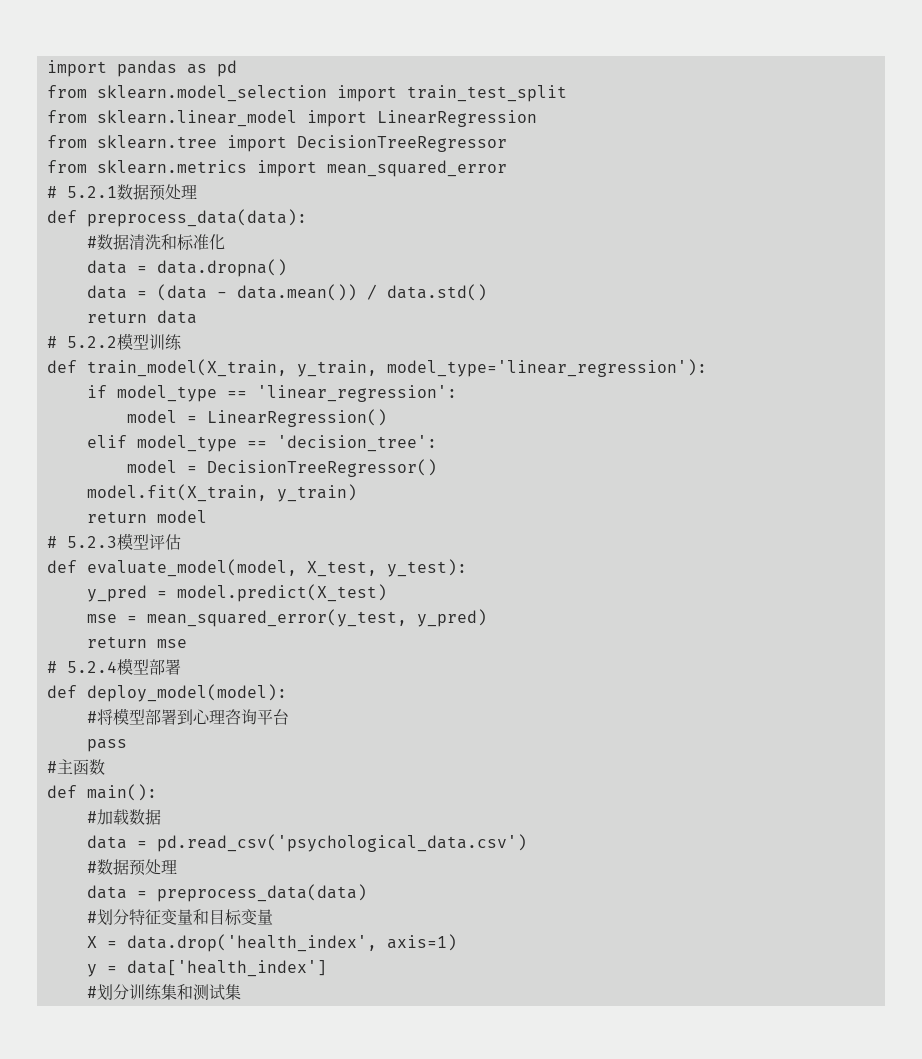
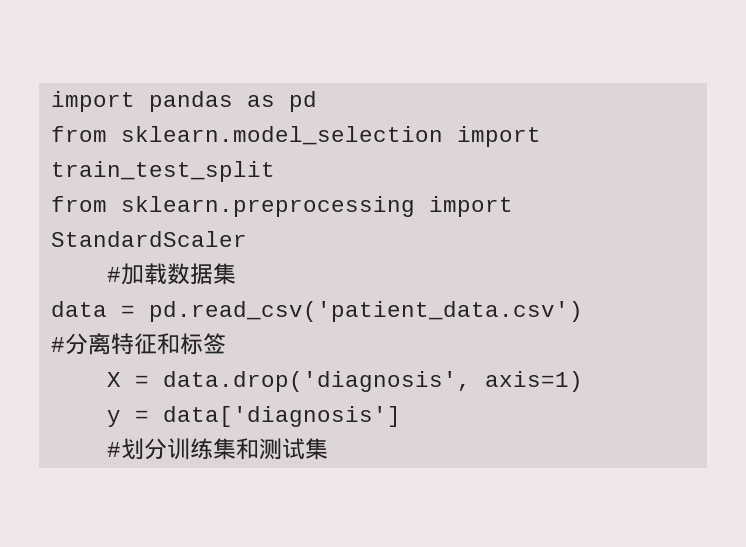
[96,110,537,127] [46,135,507,152] [46,160,507,177] [46,184,197,201] [46,209,307,227] [86,234,225,251] [86,259,287,277] [86,284,487,301] [86,310,197,324] [46,333,182,350] [46,359,707,377] [86,385,457,402] [126,409,387,427] [86,435,437,452] [126,459,437,477] [86,484,357,502] [86,510,207,523] [46,533,181,550] [46,559,467,577] [86,584,387,602] [86,609,487,627] [86,636,187,648] [46,658,181,675] [46,684,287,702] [86,708,289,725] [86,739,127,752] [46,759,105,775] [46,784,157,801] sklearn.linear_model import LinearRegression // from sklearn.tree import DecisionTreeRegressor // from sklearn.metrics import mean_squared_error // # 5.2.1数据预处理 // def preprocess_data(data): // #数据清洗和标准化 // data = data.dropna() // data = (data - data.mean()) / data.std() // return data // # 5.2.2模型训练 // def train_model(X_train, y_train, model_type='linear_regression'): // if model_type == 'linear_regression': // model = LinearRegression() // elif model_type == 'decision_tree': // model = DecisionTreeRegressor() // model.fit(X_train, y_train) // return model // # 5.2.3模型评估 // def evaluate_model(model, X_test, y_test): // y_pred = model.predict(X_test) // mse = mean_squared_error(y_test, y_pred) // return mse // # 5.2.4模型部署 // def deploy_model(model): // #将模型部署到心理咨询平台 // pass // #主函数 // def main(): -> [121,196,514,217] [51,231,248,247] sklearn.preprocessing import StandardScaler
[86,834,527,852] [86,859,177,876] [86,884,367,902] [86,909,273,926] // data = pd.read_csv('psychological_data.csv') // #数据预处理 // data = preprocess_data(data) // #划分特征变量和目标变量 -> [213,263,237,285] [51,301,584,322] [51,333,227,355] 集 // data = pd.read_csv('patient_data.csv') // #分离特征和标签
[126,934,377,952] data.drop('health_index', -> [163,371,472,392] data.drop('diagnosis',
[126,960,327,977] data['health_index'] -> [163,406,402,427] data['diagnosis']

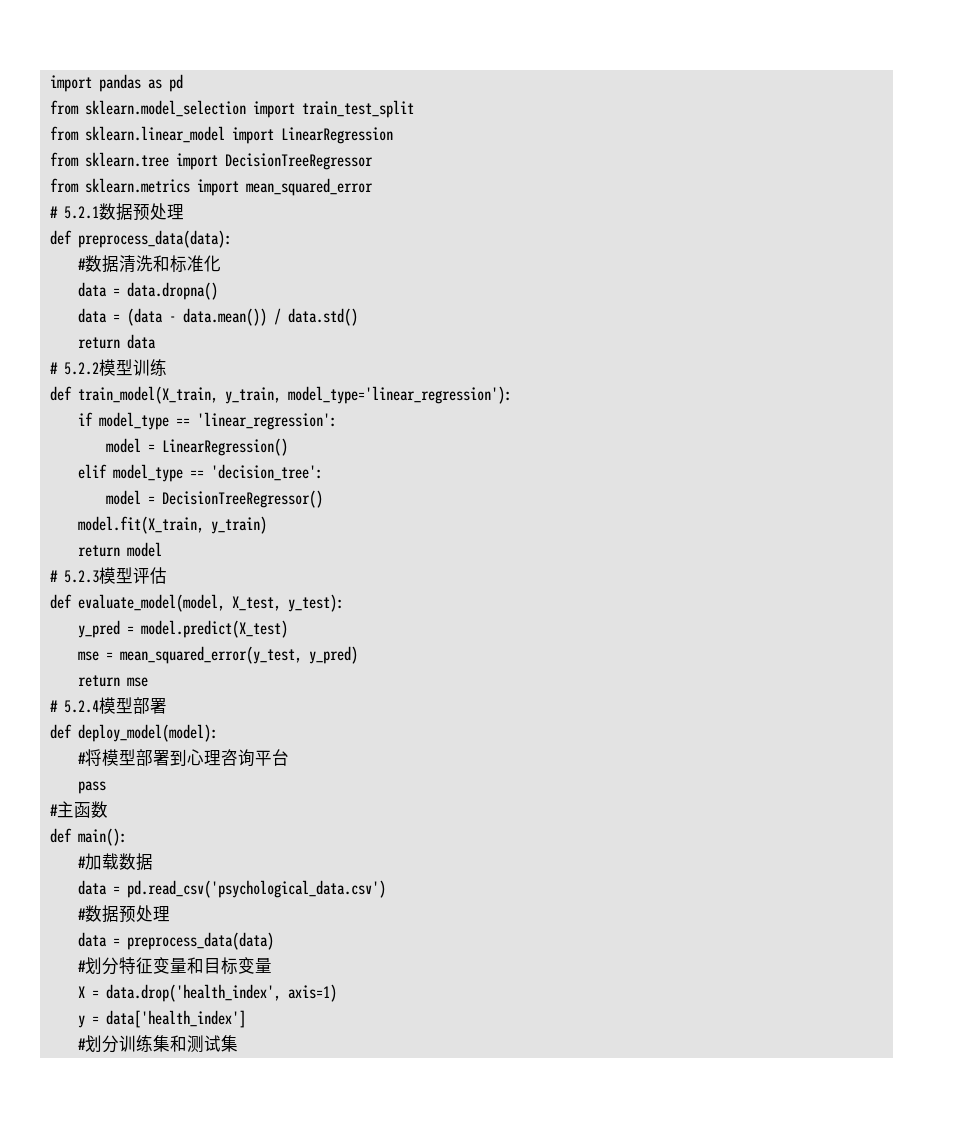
[121,196,514,217] [51,231,248,247] sklearn.preprocessing import StandardScaler -> [84,126,393,144] [49,152,373,170] [49,178,373,196] [49,203,184,221] [49,230,232,248] [77,255,221,273] [77,282,218,300] [77,308,358,326] [77,334,156,349] [49,359,167,376] [49,386,512,404] [77,412,337,430] [105,438,288,456] [77,464,323,482] [105,490,323,508] [77,516,267,534] [77,542,162,557] [49,567,167,584] [49,594,344,612] [77,620,288,638] [77,646,358,664] [77,675,148,687] [49,697,167,714] [49,724,218,742] [77,749,289,767] [77,781,106,794] [49,801,108,818] [49,828,127,846] sklearn.linear_model import LinearRegression // from sklearn.tree import DecisionTreeRegressor // from sklearn.metrics import mean_squared_error // # 5.2.1数据预处理 // def preprocess_data(data): // #数据清洗和标准化 // data = data.dropna() // data = (data - data.mean()) / data.std() // return data // # 5.2.2模型训练 // def train_model(X_train, y_train, model_type='linear_regression'): // if model_type == 'linear_regression': // model = LinearRegression() // elif model_type == 'decision_tree': // model = DecisionTreeRegressor() // model.fit(X_train, y_train) // return model // # 5.2.3模型评估 // def evaluate_model(model, X_test, y_test): // y_pred = model.predict(X_test) // mse = mean_squared_error(y_test, y_pred) // return mse // # 5.2.4模型部署 // def deploy_model(model): // #将模型部署到心理咨询平台 // pass // #主函数 // def main():
[213,263,237,285] [51,301,584,322] [51,333,227,355] 集 // data = pd.read_csv('patient_data.csv') // #分离特征和标签 -> [77,880,386,898] [77,905,170,923] [77,932,274,950] [77,957,272,975] // data = pd.read_csv('psychological_data.csv') // #数据预处理 // data = preprocess_data(data) // #划分特征变量和目标变量
[163,371,472,392] data.drop('diagnosis', -> [105,984,281,1002] data.drop('health_index',
[163,406,402,427] data['diagnosis'] -> [105,1010,246,1028] data['health_index']

